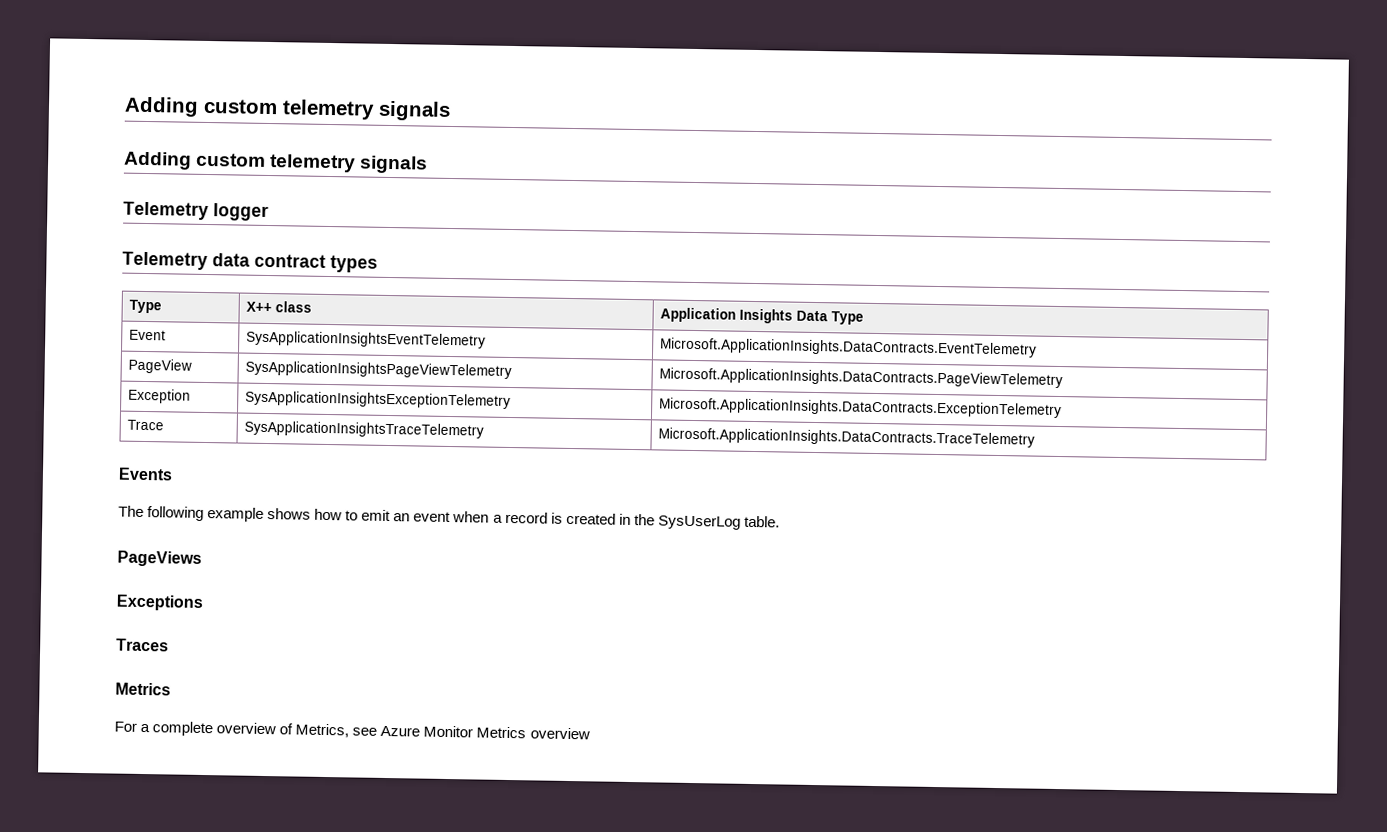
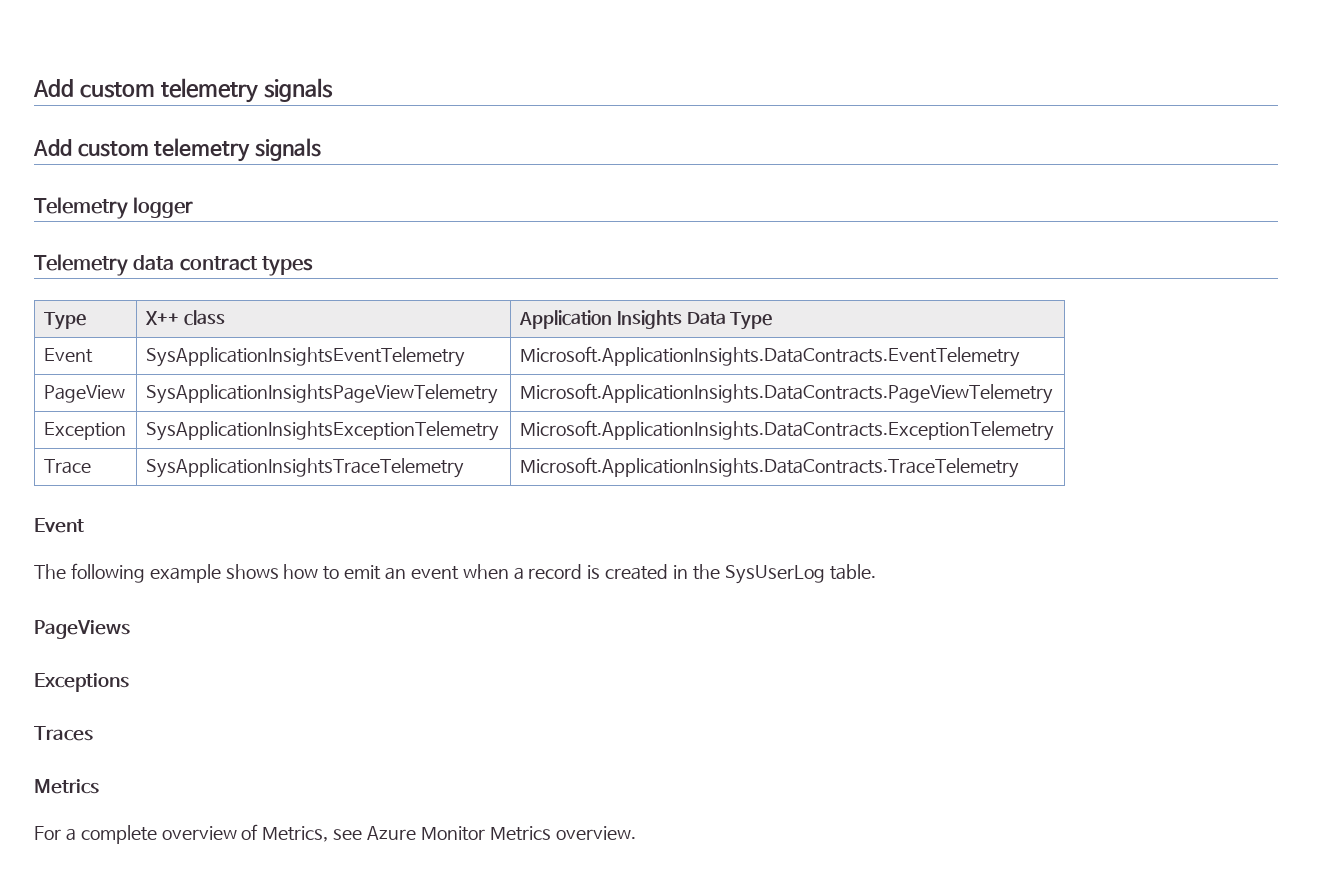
[124,96,451,121] [123,151,192,170] Adding custom telemetry signals // Adding -> [33,78,333,103] [33,139,72,156] Add custom telemetry signals // Add
[118,467,173,481] Events -> [34,518,84,533] Event
[529,727,590,740] overview -> [555,826,636,840] overview.

